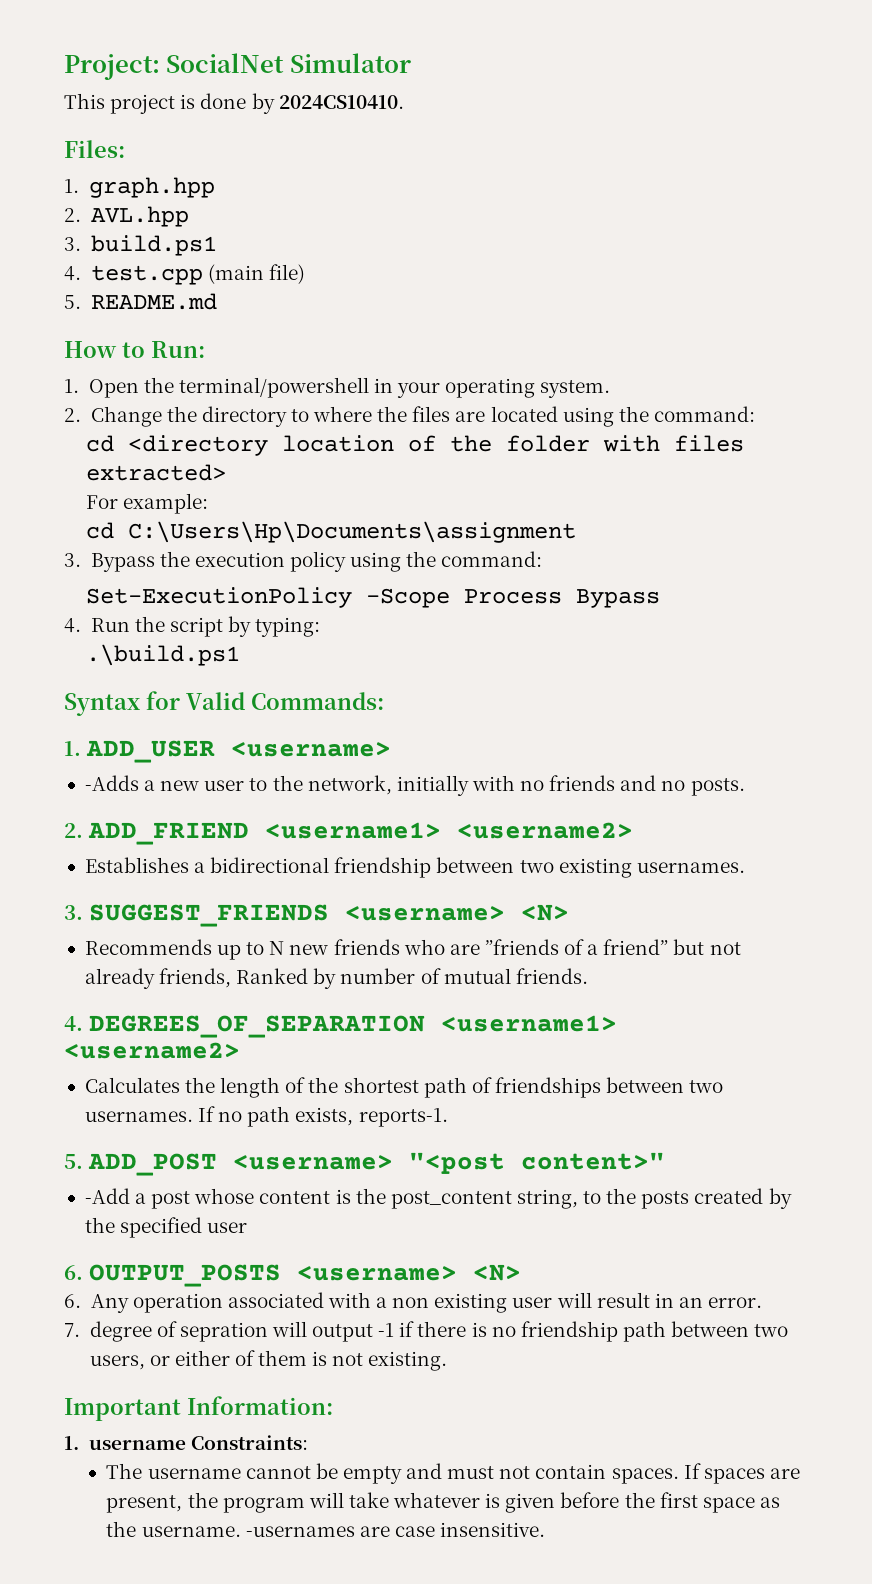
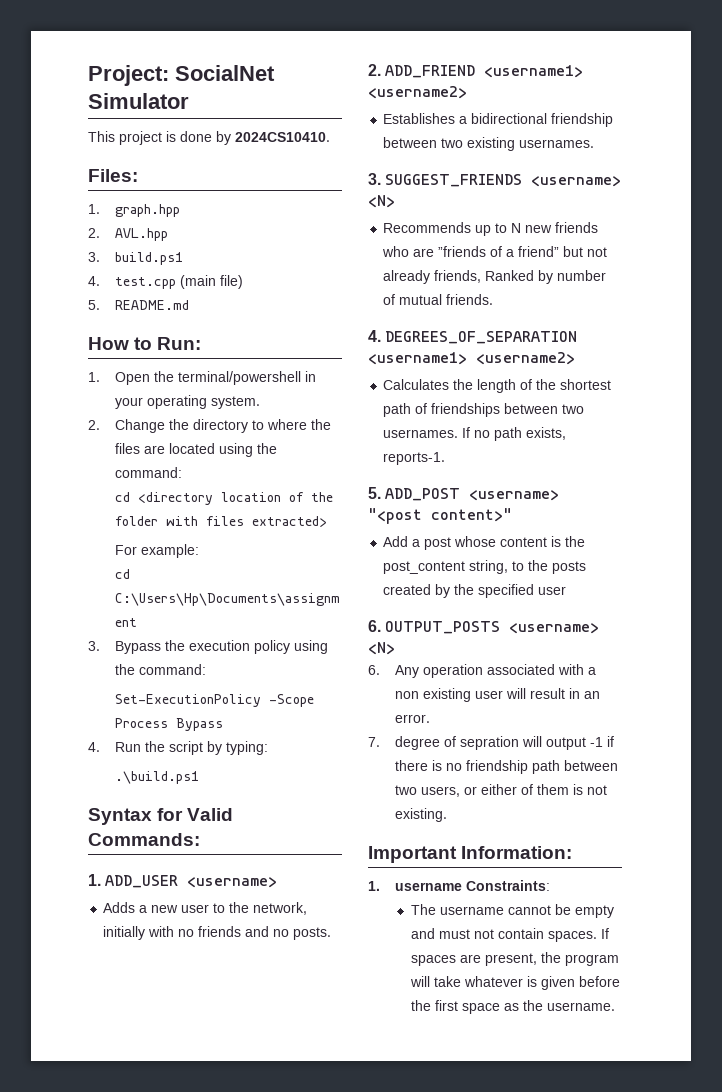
[84,775,139,791] -Adds -> [103,902,136,913] Adds
[84,1188,130,1204] -Add -> [383,536,409,547] Add
[245,1522,546,1537] -usernames are case insensitive. -> (615, 1006) none

